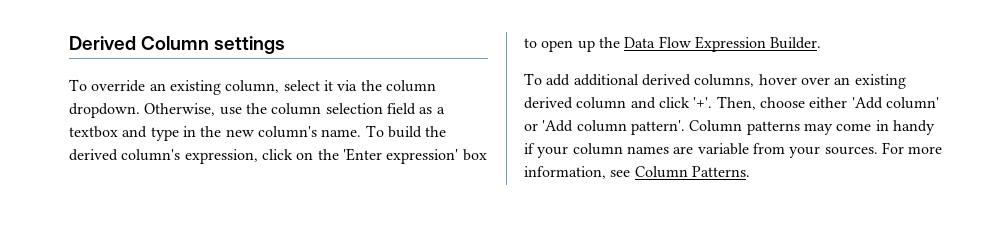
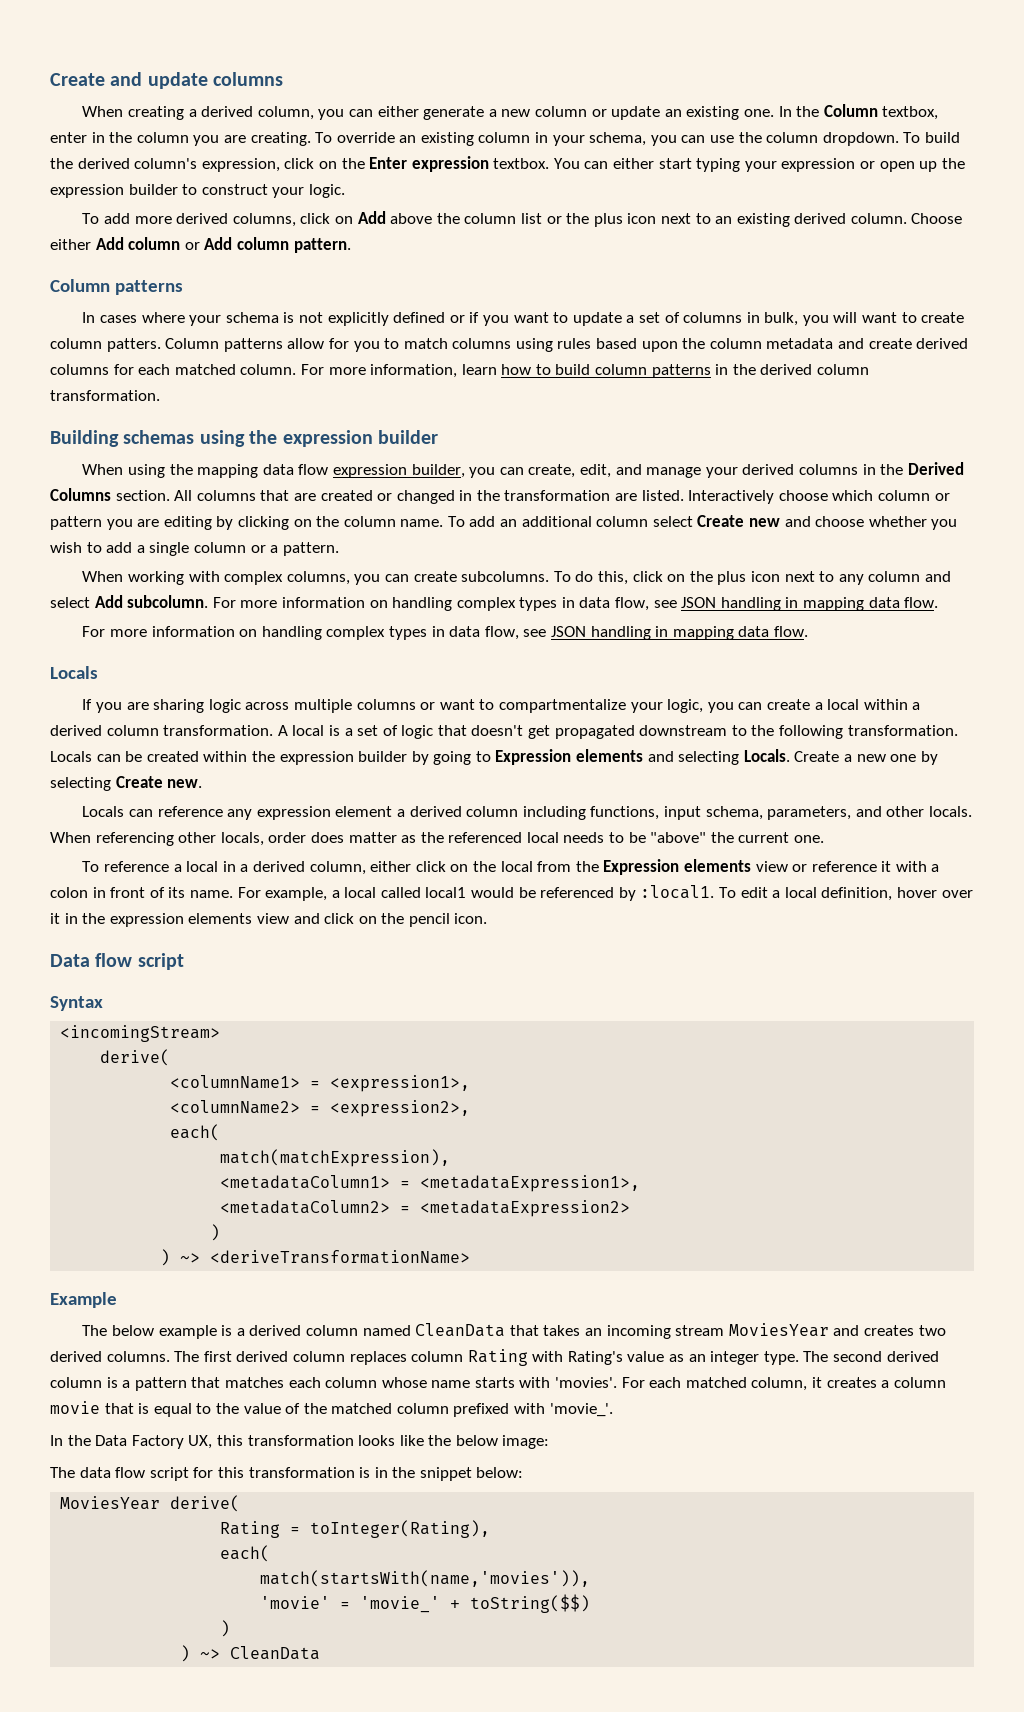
[69,36,286,54] [69,79,436,95] [69,103,445,118] [69,126,362,141] Derived Column settings // To override an existing column, select it via the column dropdown. Otherwise, use the column selection field as a textbox and type in the new column's name. -> [50,72,284,89] [82,104,939,120] [50,132,899,146] Create and update columns // When creating a derived column, you can either generate a new column or update an existing one. In the Column textbox, enter in the column you are creating. To override an existing column in your schema, you can use the column dropdown.
[342,148,487,164] [524,36,822,52] [524,73,639,86] 'Enter expression' box to open up the Data Flow Expression Builder. // To add additional -> [369,156,965,172] [50,184,345,198] [82,213,172,224] Enter expression textbox. You can either start typing your expression or open up the expression builder to construct your logic. // To add more
[758,74,906,89] [524,96,939,110] [524,120,935,135] [524,142,943,158] [524,166,750,179] hover over an existing derived column and click '+'. Then, choose either 'Add column' or 'Add column pattern'. Column patterns may come in handy if your column names are variable from your sources. For more information, see Column Patterns. -> [300,211,963,227] [50,237,351,253] [50,279,183,295] [82,312,965,326] [50,338,969,352] [50,364,870,378] [50,390,160,401] [50,430,438,447] [82,462,964,478] [50,488,950,504] [50,515,958,530] [50,542,339,556] [82,571,951,585] [50,595,939,611] [82,626,808,640] [50,666,98,679] [82,699,921,713] [50,725,958,739] [50,749,938,765] [50,776,203,791] [82,806,972,820] [50,832,825,846] [82,859,940,875] [50,885,973,901] [50,913,488,927] [50,953,184,970] [50,996,103,1011] [60,1025,221,1042] [100,1049,171,1066] [170,1075,471,1092] [170,1100,471,1117] [170,1124,221,1141] [220,1149,451,1167] [220,1175,641,1192] [220,1200,631,1217] [210,1224,221,1241] [160,1249,471,1266] [50,1292,117,1308] [82,1323,946,1339] [50,1349,939,1366] [50,1377,946,1391] [50,1401,613,1417] [50,1435,550,1449] [50,1467,524,1481] [60,1495,241,1512] [220,1520,491,1538] [220,1545,271,1562] [260,1570,591,1587] [260,1594,591,1613] [220,1620,231,1637] [180,1645,321,1662] click on Add above the column list or the plus icon next to an existing derived column. Choose either Add column or Add column pattern. // Column patterns // In cases where your schema is not explicitly defined or if you want to update a set of columns in bulk, you will want to create column patters. Column patterns allow for you to match columns using rules based upon the column metadata and create derived columns for each matched column. For more information, learn how to build column patterns in the derived column transformation. // Building schemas using the expression builder // When using the mapping data flow expression builder, you can create, edit, and manage your derived columns in the Derived Columns section. All columns that are created or changed in the transformation are listed. Interactively choose which column or pattern you are editing by clicking on the column name. To add an additional column select Create new and choose whether you wish to add a single column or a pattern. // When working with complex columns, you can create subcolumns. To do this, click on the plus icon next to any column and select Add subcolumn. For more information on handling complex types in data flow, see JSON handling in mapping data flow. // For more information on handling complex types in data flow, see JSON handling in mapping data flow. // Locals // If you are sharing logic across multiple columns or want to compartmentalize your logic, you can create a local within a derived column transformation. A local is a set of logic that doesn't get propagated downstream to the following transformation. Locals can be created within the expression builder by going to Expression elements and selecting Locals. Create a new one by selecting Create new. // Locals can reference any expression element a derived column including functions, input schema, parameters, and other locals. When referencing other locals, order does matter as the referenced local needs to be "above" the current one. // To reference a local in a derived column, either click on the local from the Expression elements view or reference it with a colon in front of its name. For example, a local called local1 would be referenced by :local1. To edit a local definition, hover over it in the expression elements view and click on the pencil icon. // Data flow script // Syntax // <incomingStream> // derive( // <columnName1> = <expression1>, // <columnName2> = <expression2>, // each( // match(matchExpression), // <metadataColumn1> = <metadataExpression1>, // <metadataColumn2> = <metadataExpression2> // ) // ) ~> <deriveTransformationName> // Example // The below example is a derived column named CleanData that takes an incoming stream MoviesYear and creates two derived columns. The first derived column replaces column Rating with Rating's value as an integer type. The second derived column is a pattern that matches each column whose name starts with 'movies'. For each matched column, it creates a column movie that is equal to the value of the matched column prefixed with 'movie_'. // In the Data Factory UX, this transformation looks like the below image: // The data flow script for this transformation is in the snippet below: // MoviesYear derive( // Rating = toInteger(Rating), // each( // match(startsWith(name,'movies')), // 'movie' = 'movie_' + toString($$) // ) // ) ~> CleanData

